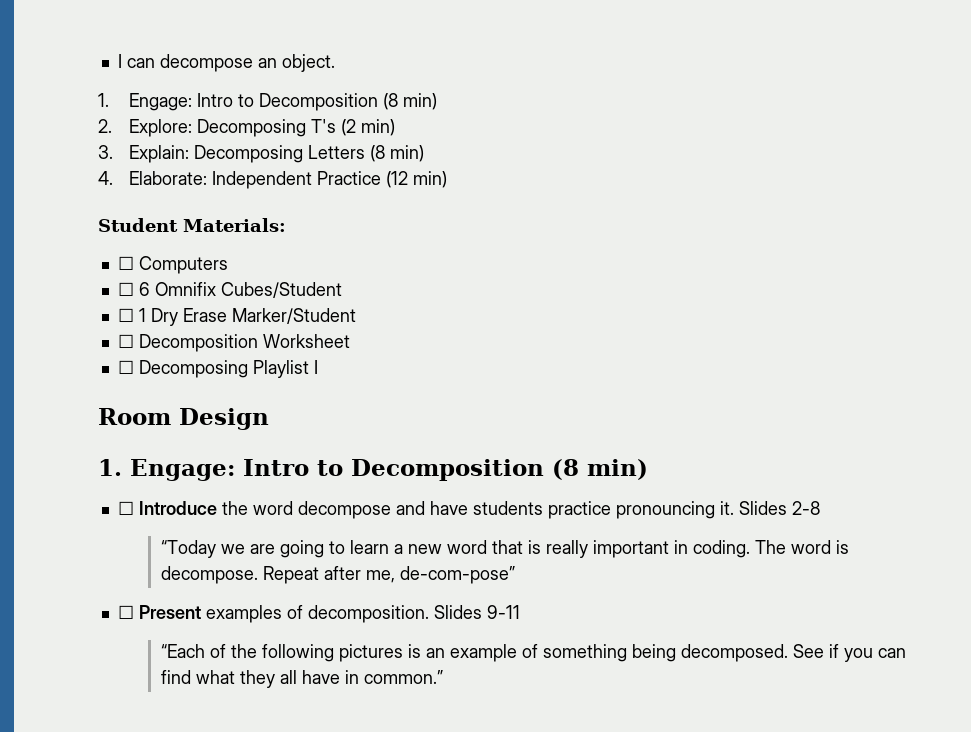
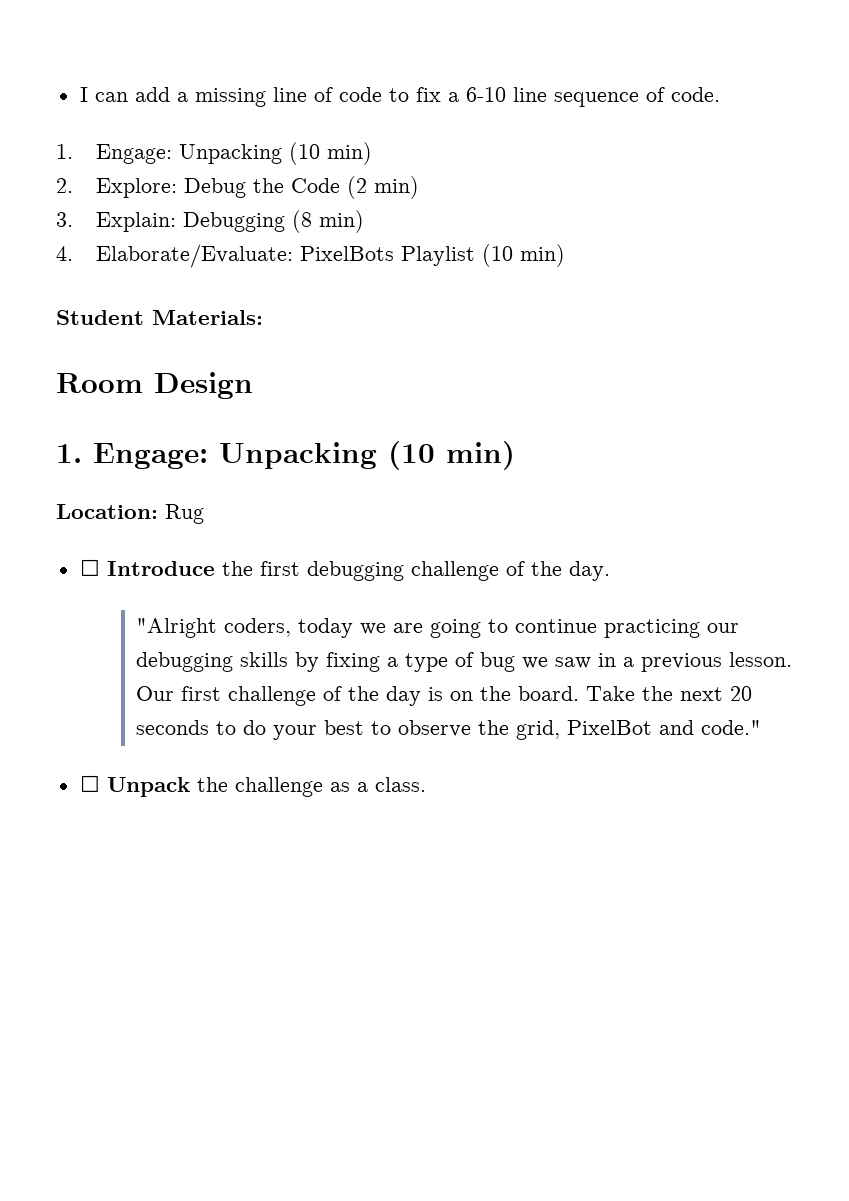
[159,54,335,72] [98,93,399,111] decompose an object. // 1. Engage: Intro to Decomposition (8 -> [134,87,720,107] [56,142,321,165] add a missing line of code to fix a 6-10 line sequence of code. // 1. Engage: Unpacking (10
[197,119,337,137] Decomposing T's -> [184,178,341,198] Debug the Code
[194,145,366,163] Decomposing Letters -> [183,212,286,232] Debugging
[129,171,409,189] Elaborate: Independent Practice (12 -> [96,244,514,268] Elaborate/Evaluate: PixelBots Playlist (10
[117,256,228,274] [117,282,342,298] [117,308,356,326] [117,334,350,352] [117,360,318,378] // ☐ Computers // ☐ 6 Omnifix Cubes/Student // ☐ 1 Dry Erase Marker/Student // ☐ Decomposition Worksheet // ☐ Decomposing Playlist I -> (263, 317) none
[243,459,648,481] Intro to Decomposition (8 min) -> [219,441,515,470] [56,504,204,524] Unpacking (10 min) // Location: Rug
[252,501,820,519] [160,540,849,558] [160,566,515,584] [117,605,520,623] [160,644,906,662] [160,670,443,688] word decompose and have students practice pronouncing it. Slides 2-8 // “Today we are going to learn a new word that is really important in coding. The word is decompose. Repeat after me, de-com-pose” // ☐ Present examples of decomposition. Slides 9-11 // “Each of the following pictures is an example of something being decomposed. See if you can find what they all have in common.” -> [259,561,610,581] [136,618,740,638] [136,652,793,672] [136,686,753,706] [136,720,762,740] [79,775,426,797] first debugging challenge of the day. // "Alright coders, today we are going to continue practicing our debugging skills by fixing a type of bug we saw in a previous lesson. Our first challenge of the day is on the board. Take the next 20 seconds to do your best to observe the grid, PixelBot and code." // ☐ Unpack the challenge as a class.

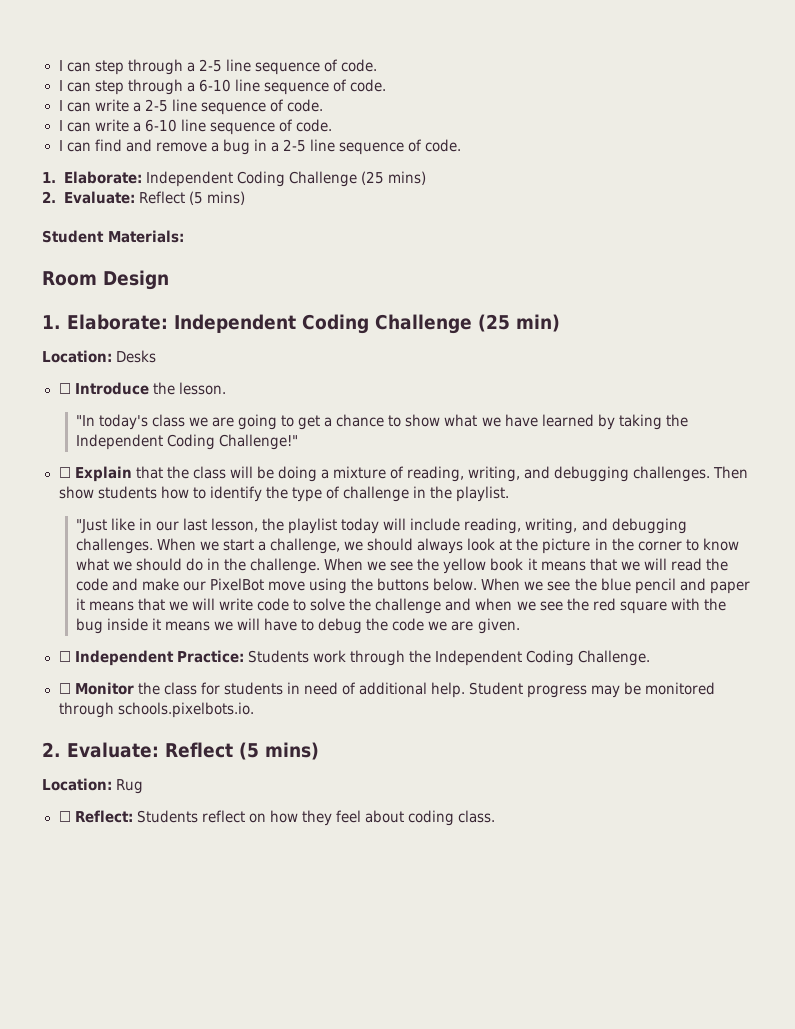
[79,87,720,107] [56,142,373,165] [56,176,420,199] [56,210,365,233] [56,244,566,268] I can add a missing line of code to fix a 6-10 line sequence of code. // 1. Engage: Unpacking (10 min) // 2. Explore: Debug the Code (2 min) // 3. Explain: Debugging (8 min) // 4. Elaborate/Evaluate: PixelBots Playlist (10 min) -> [58,59,377,75] [58,79,386,95] [58,99,323,115] [58,119,332,135] [58,139,462,155] [42,171,426,187] [42,191,245,205] I can step through a 2-5 line sequence of code. // I can step through a 6-10 line sequence of code. // I can write a 2-5 line sequence of code. // I can write a 6-10 line sequence of code. // I can find and remove a bug in a 2-5 line sequence of code. // 1. Elaborate: Independent Coding Challenge (25 mins) // 2. Evaluate: Reflect (5 mins)
[93,441,515,470] [56,504,204,524] [79,559,610,581] [136,618,740,638] [136,652,793,672] [136,686,753,706] [136,720,762,740] [79,775,368,797] Engage: Unpacking (10 min) // Location: Rug // ☐ Introduce the first debugging challenge of the day. // "Alright coders, today we are going to continue practicing our debugging skills by fixing a type of bug we saw in a previous lesson. Our first challenge of the day is on the board. Take the next 20 seconds to do your best to observe the grid, PixelBot and code." // ☐ Unpack the challenge as a -> [67,314,560,334] [42,350,157,363] [58,382,226,395] [75,414,688,430] [75,434,298,450] [58,466,749,482] [58,486,510,502] [75,518,687,534] [75,538,739,554] [75,558,728,574] [75,578,750,594] [75,598,726,614] [75,618,520,634] [58,650,650,666] [58,682,716,698] [58,702,254,718] [42,742,319,760] [42,778,144,794] [58,810,454,826] Elaborate: Independent Coding Challenge (25 min) // Location: Desks // ☐ Introduce the lesson. // "In today's class we are going to get a chance to show what we have learned by taking the Independent Coding Challenge!" // ☐ Explain that the class will be doing a mixture of reading, writing, and debugging challenges. Then show students how to identify the type of challenge in the playlist. // "Just like in our last lesson, the playlist today will include reading, writing, and debugging challenges. When we start a challenge, we should always look at the picture in the corner to know what we should do in the challenge. When we see the yellow book it means that we will read the code and make our PixelBot move using the buttons below. When we see the blue pencil and paper it means that we will write code to solve the challenge and when we see the red square with the bug inside it means we will have to debug the code we are given. // ☐ Independent Practice: Students work through the Independent Coding Challenge. // ☐ Monitor the class for students in need of additional help. Student progress may be monitored through schools.pixelbots.io. // 2. Evaluate: Reflect (5 mins) // Location: Rug // ☐ Reflect: Students reflect on how they feel about coding

